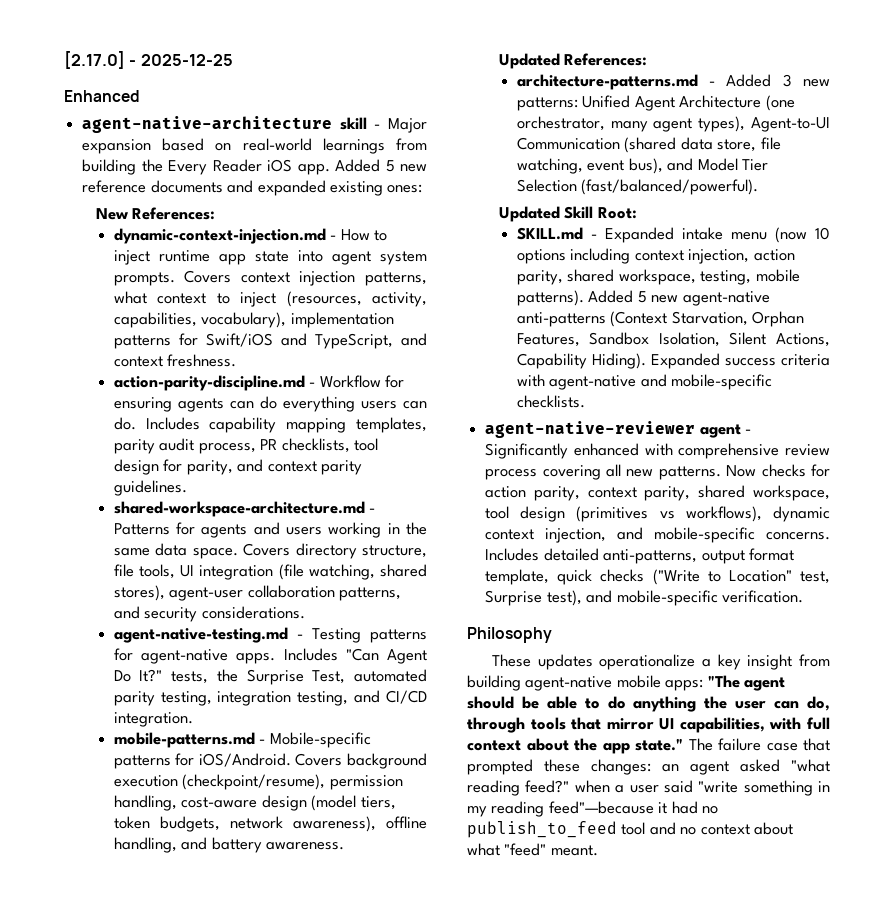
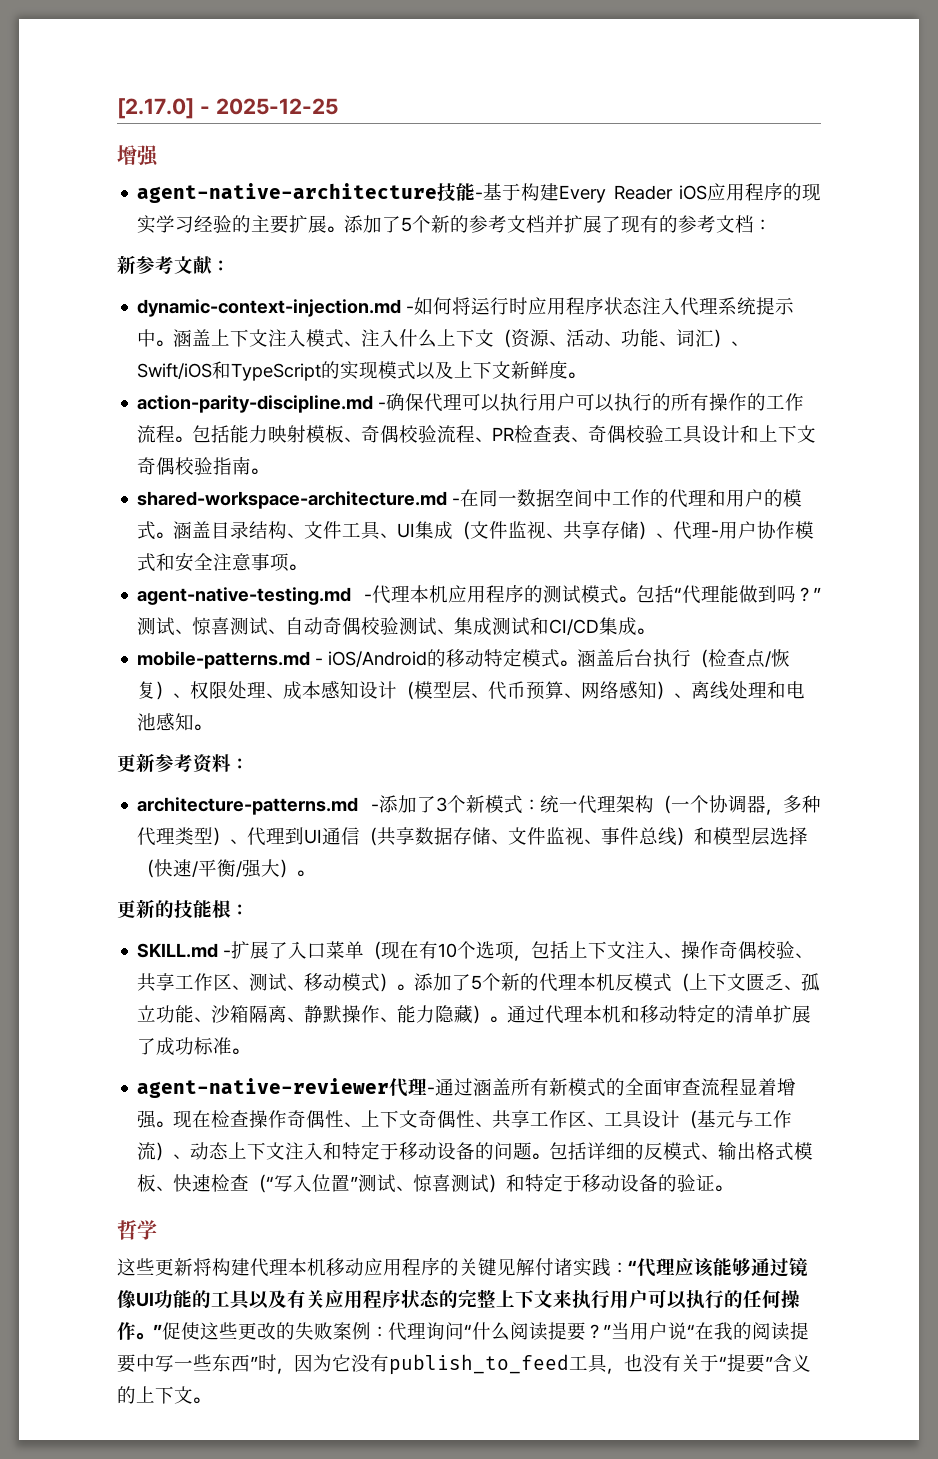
[64,90,140,102] Enhanced -> [117,145,159,167] 增强
[339,117,427,133] [82,138,428,154] [82,159,428,175] [82,180,423,196] [95,207,216,220] [113,228,388,244] [113,250,427,265] [113,270,428,286] [113,291,428,307] [113,312,394,328] [113,333,427,349] [113,354,237,367] [113,375,405,391] [113,396,427,412] [113,417,428,433] [113,438,379,454] [113,459,363,475] [113,480,187,496] [113,501,376,517] [113,522,427,538] [113,543,428,559] [113,564,427,580] [113,585,402,601] [113,606,305,622] [113,627,428,643] [113,648,428,664] [113,669,427,685] [113,690,428,706] [113,712,193,727] [113,732,371,748] [113,753,428,769] [113,774,403,790] [113,795,396,811] [113,816,428,832] [113,837,345,853] [498,53,648,69] [516,74,831,90] [516,95,795,111] [516,116,830,132] [516,137,781,153] [516,158,769,174] [516,179,759,195] [498,206,637,222] [516,227,830,243] [516,248,795,264] [516,269,800,285] [516,290,770,306] [516,311,805,327] [516,332,830,347] [516,353,830,369] [516,374,773,390] [516,395,585,408] [485,421,752,438] [485,443,830,459] [485,464,830,480] [485,485,830,501] [485,506,830,522] [485,527,830,543] [485,548,794,564] [485,569,830,585] [485,590,803,606] [467,627,552,643] [492,654,830,670] [467,675,786,691] [467,696,830,712] [467,717,830,733] [467,738,830,754] [467,759,830,775] [467,780,830,796] [467,801,719,817] [467,821,794,838] [467,843,598,856] skill - Major expansion based on real-world learnings from building the Every Reader iOS app. Added 5 new reference documents and expanded existing ones: // New References: // dynamic-context-injection.md - How to inject runtime app state into agent system prompts. Covers context injection patterns, what context to inject (resources, activity, capabilities, vocabulary), implementation patterns for Swift/iOS and TypeScript, and context freshness. // action-parity-discipline.md - Workflow for ensuring agents can do everything users can do. Includes capability mapping templates, parity audit process, PR checklists, tool design for parity, and context parity guidelines. // shared-workspace-architecture.md - Patterns for agents and users working in the same data space. Covers directory structure, file tools, UI integration (file watching, shared stores), agent-user collaboration patterns, and security considerations. // agent-native-testing.md - Testing patterns for agent-native apps. Includes "Can Agent Do It?" tests, the Surprise Test, automated parity testing, integration testing, and CI/CD integration. // mobile-patterns.md - Mobile-specific patterns for iOS/Android. Covers background execution (checkpoint/resume), permission handling, cost-aware design (model tiers, token budgets, network awareness), offline handling, and battery awareness. // Updated References: // architecture-patterns.md - Added 3 new patterns: Unified Agent Architecture (one orchestrator, many agent types), Agent-to-UI Communication (shared data store, file watching, event bus), and Model Tier Selection (fast/balanced/powerful). // Updated Skill Root: // SKILL.md - Expanded intake menu (now 10 options including context injection, action parity, shared workspace, testing, mobile patterns). Added 5 new agent-native anti-patterns (Context Starvation, Orphan Features, Sandbox Isolation, Silent Actions, Capability Hiding). Expanded success criteria with agent-native and mobile-specific checklists. // agent-native-reviewer agent - Significantly enhanced with comprehensive review process covering all new patterns. Now checks for action parity, context parity, shared workspace, tool design (primitives vs workflows), dynamic context injection, and mobile-specific concerns. Includes detailed anti-patterns, output format template, quick checks ("Write to Location" test, Surprise test), and mobile-specific verification. // Philosophy // These updates operationalize a key insight from building agent-native mobile apps: "The agent should be able to do anything the user can do, through tools that mirror UI capabilities, with full context about the app state." The failure case that prompted these changes: an agent asked "what reading feed?" when a user said "write something in my reading feed"—because it had no publish_to_feed tool and no context about what "feed" meant. -> [437,183,821,203] [137,215,772,234] [117,255,229,274] [137,297,795,317] [137,329,749,348] [137,361,586,381] [137,393,805,413] [137,425,817,444] [137,456,269,475] [137,489,803,509] [137,521,815,540] [137,552,307,572] [137,585,821,605] [137,617,655,636] [137,648,791,669] [137,681,806,700] [137,713,212,731] [117,753,248,773] [137,795,821,815] [137,826,809,846] [137,859,315,878] [117,899,248,918] [137,941,813,961] [137,973,821,992] [137,1004,812,1024] [137,1037,250,1056] [137,1078,797,1098] [137,1110,793,1129] [137,1141,814,1161] [137,1173,733,1193] [117,1220,157,1240] [117,1258,808,1277] [117,1289,800,1310] [117,1322,809,1341] [117,1354,811,1375] [117,1386,210,1404] 技能-基于构建Every Reader iOS应用程序的现实学习经验的主要扩展。添加了5个新的参考文档并扩展了现有的参考文档： // 新参考文献： // dynamic-context-injection.md -如何将运行时应用程序状态注入代理系统提示中。涵盖上下文注入模式、注入什么上下文（资源、活动、功能、词汇）、Swift/iOS和TypeScript的实现模式以及上下文新鲜度。 // action-parity-discipline.md -确保代理可以执行用户可以执行的所有操作的工作流程。包括能力映射模板、奇偶校验流程、PR检查表、奇偶校验工具设计和上下文奇偶校验指南。 // shared-workspace-architecture.md -在同一数据空间中工作的代理和用户的模式。涵盖目录结构、文件工具、UI集成（文件监视、共享存储）、代理-用户协作模式和安全注意事项。 // agent-native-testing.md -代理本机应用程序的测试模式。包括“代理能做到吗？”测试、惊喜测试、自动奇偶校验测试、集成测试和CI/CD集成。 // mobile-patterns.md - iOS/Android的移动特定模式。涵盖后台执行（检查点/恢复）、权限处理、成本感知设计（模型层、代币预算、网络感知）、离线处理和电池感知。 // 更新参考资料： // architecture-patterns.md -添加了3个新模式：统一代理架构（一个协调器，多种代理类型）、代理到UI通信（共享数据存储、文件监视、事件总线）和模型层选择（快速/平衡/强大）。 // 更新的技能根： // SKILL.md -扩展了入口菜单（现在有10个选项，包括上下文注入、操作奇偶校验、共享工作区、测试、移动模式）。添加了5个新的代理本机反模式（上下文匮乏、孤立功能、沙箱隔离、静默操作、能力隐藏）。通过代理本机和移动特定的清单扩展了成功标准。 // agent-native-reviewer代理-通过涵盖所有新模式的全面审查流程显着增强。现在检查操作奇偶性、上下文奇偶性、共享工作区、工具设计（基元与工作流）、动态上下文注入和特定于移动设备的问题。包括详细的反模式、输出格式模板、快速检查（“写入位置”测试、惊喜测试）和特定于移动设备的验证。 // 哲学 // 这些更新将构建代理本机移动应用程序的关键见解付诸实践：“代理应该能够通过镜像UI功能的工具以及有关应用程序状态的完整上下文来执行用户可以执行的任何操作。”促使这些更改的失败案例：代理询问“什么阅读提要？”当用户说“在我的阅读提要中写一些东西”时，因为它没有publish_to_feed工具，也没有关于“提要”含义的上下文。

